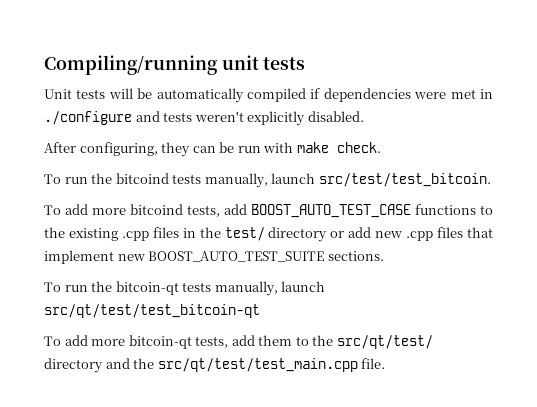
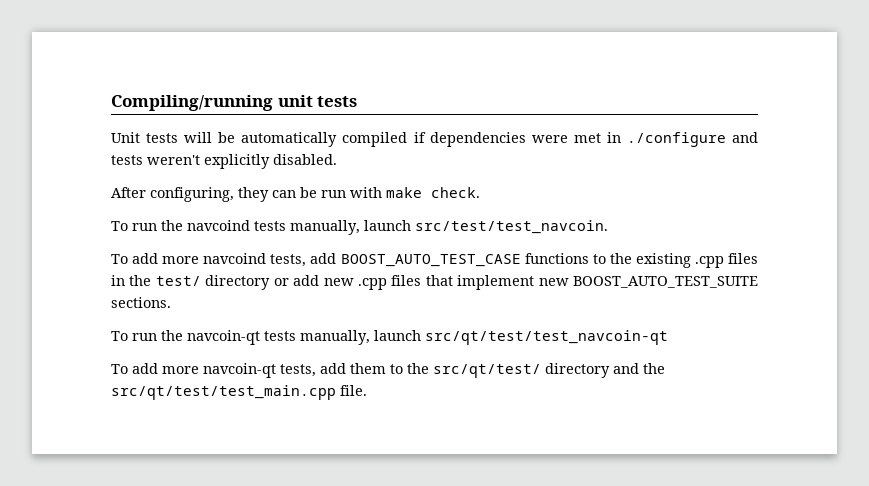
[115,173,491,188] [44,204,183,215] bitcoind tests manually, launch src/test/test_bitcoin. // To add more bitcoind -> [187,220,608,235] [111,253,267,264] navcoind tests manually, launch src/test/test_navcoin. // To add more navcoind
[115,281,326,296] [44,304,260,318] [44,335,192,349] bitcoin-qt tests manually, launch src/qt/test/test_bitcoin-qt // To add more bitcoin-qt -> [187,330,668,345] [111,363,276,378] navcoin-qt tests manually, launch src/qt/test/test_navcoin-qt // To add more navcoin-qt

